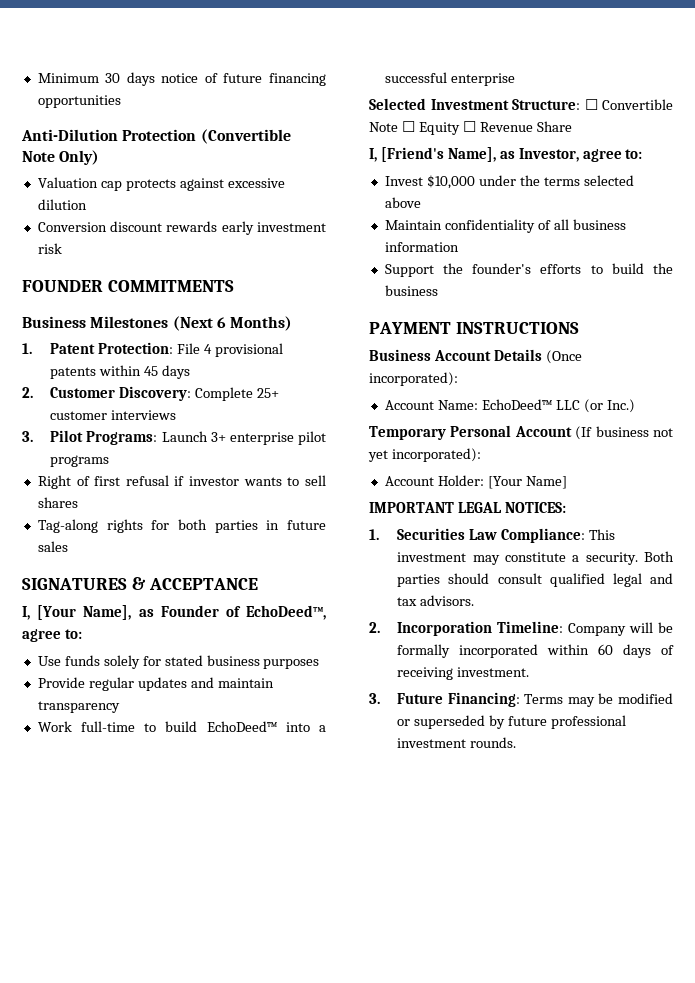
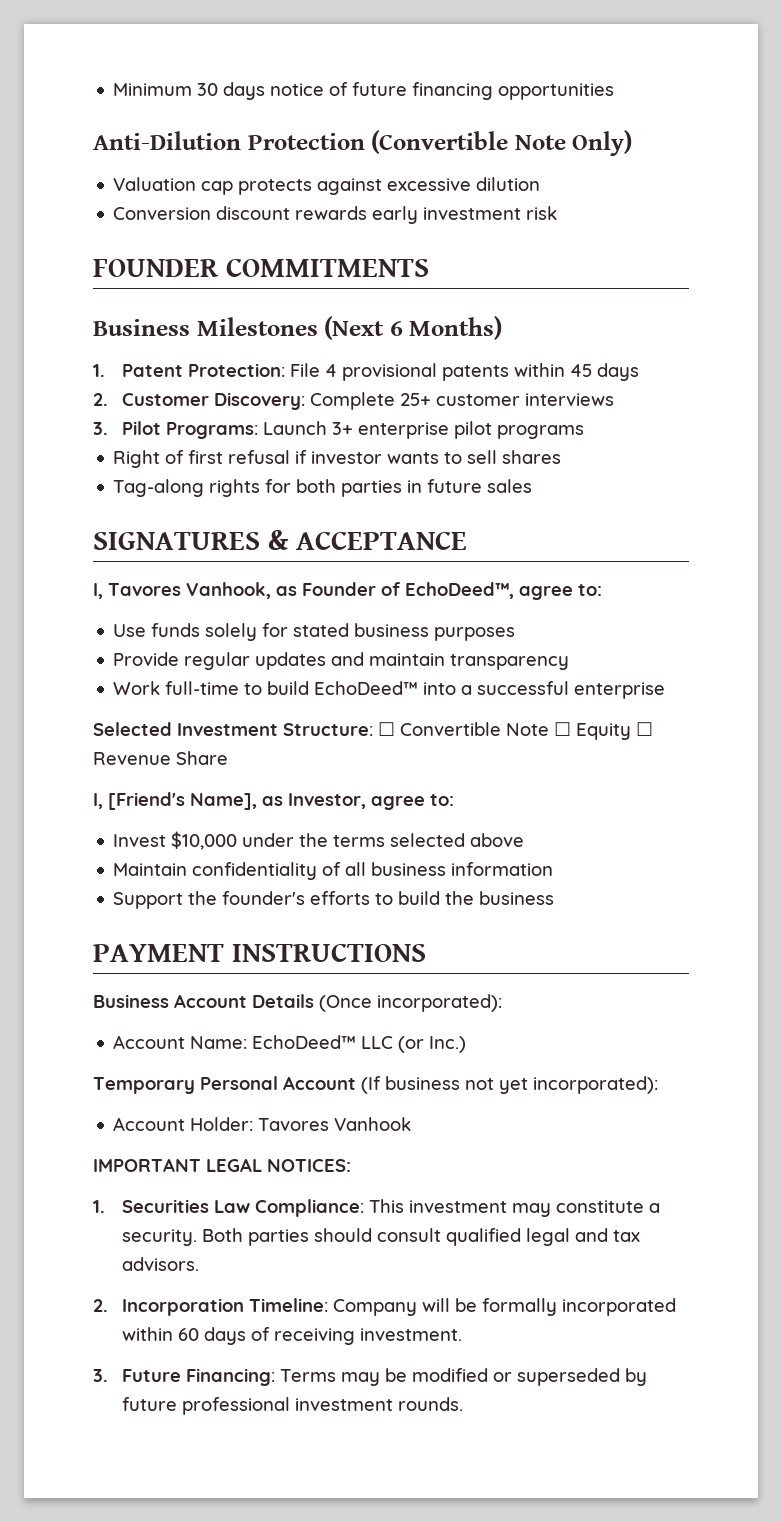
[37,605,132,620] [Your Name], -> [108,582,271,599] Tavores Vanhook,
[487,476,567,489] [Your Name] -> [258,1117,412,1131] Tavores Vanhook

